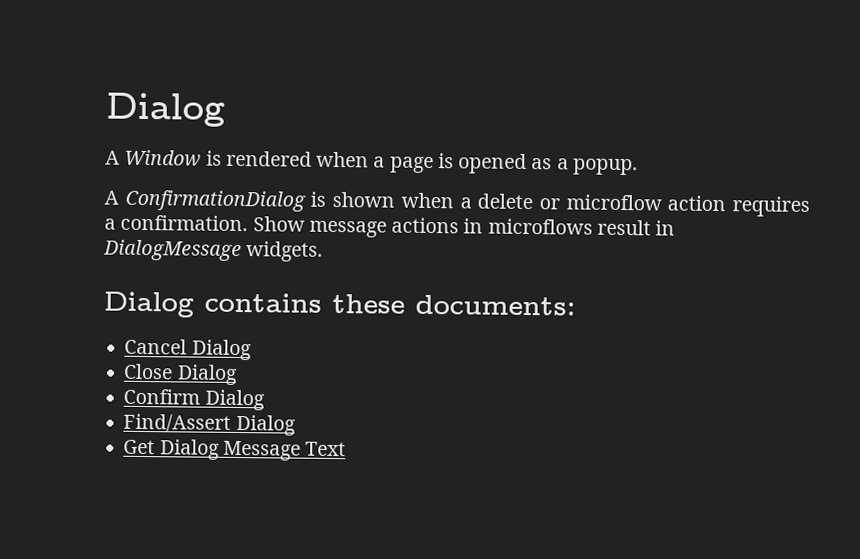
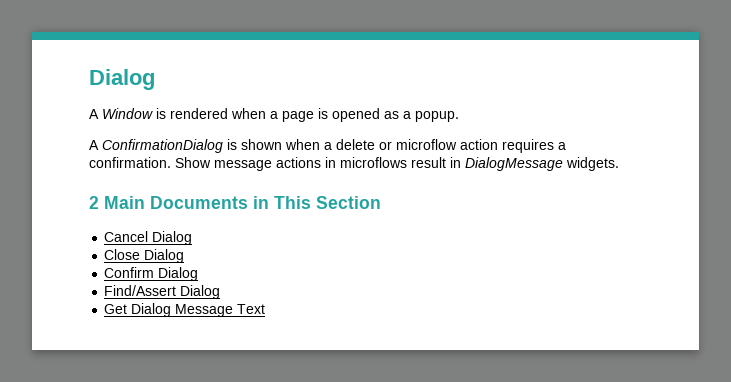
[103,291,576,318] Dialog contains these documents: -> [89,196,381,209] 2 Main Documents in This Section

